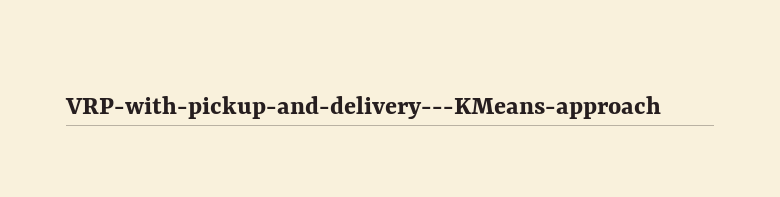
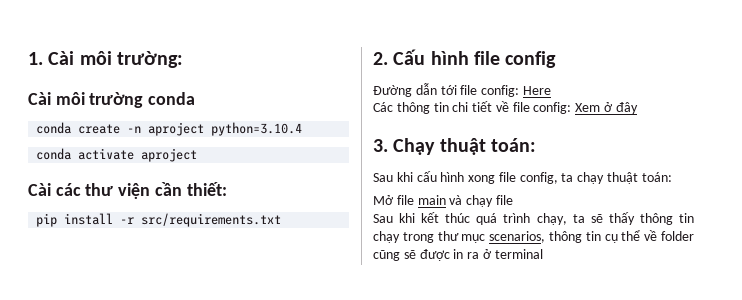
[65,96,661,119] VRP-with-pickup-and-delivery---KMeans-approach -> [28,51,183,68] [28,92,196,108] [36,122,303,136] [36,148,198,162] [28,182,227,199] [36,213,282,227] [373,49,557,68] [373,83,551,97] [373,101,638,114] [373,138,536,155] [373,171,672,184] [373,195,513,207] [373,212,694,225] [373,230,694,243] [373,249,543,261] 1. Cài môi trường: // Cài môi trường conda // conda create -n aproject python=3.10.4 // conda activate aproject // Cài các thư viện cần thiết: // pip install -r src/requirements.txt // 2. Cấu hình file config // Đường dẫn tới file config: Here // Các thông tin chi tiết về file config: Xem ở đây // 3. Chạy thuật toán: // Sau khi cấu hình xong file config, ta chạy thuật toán: // Mở file main và chạy file // Sau khi kết thúc quá trình chạy, ta sẽ thấy thông tin chạy trong thư mục scenarios, thông tin cụ thể về folder cũng sẽ được in ra ở terminal

